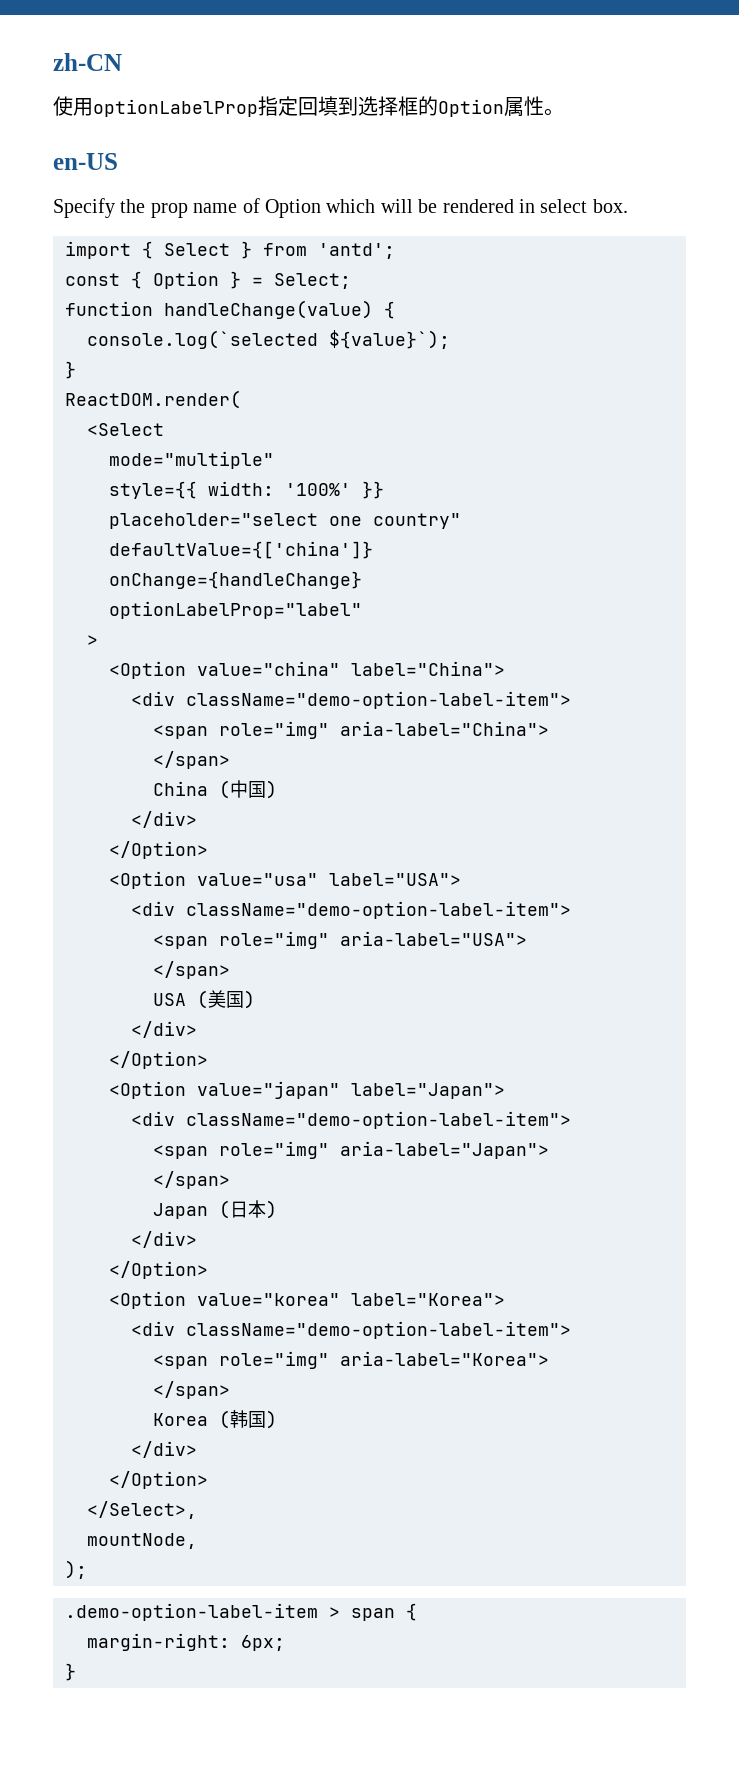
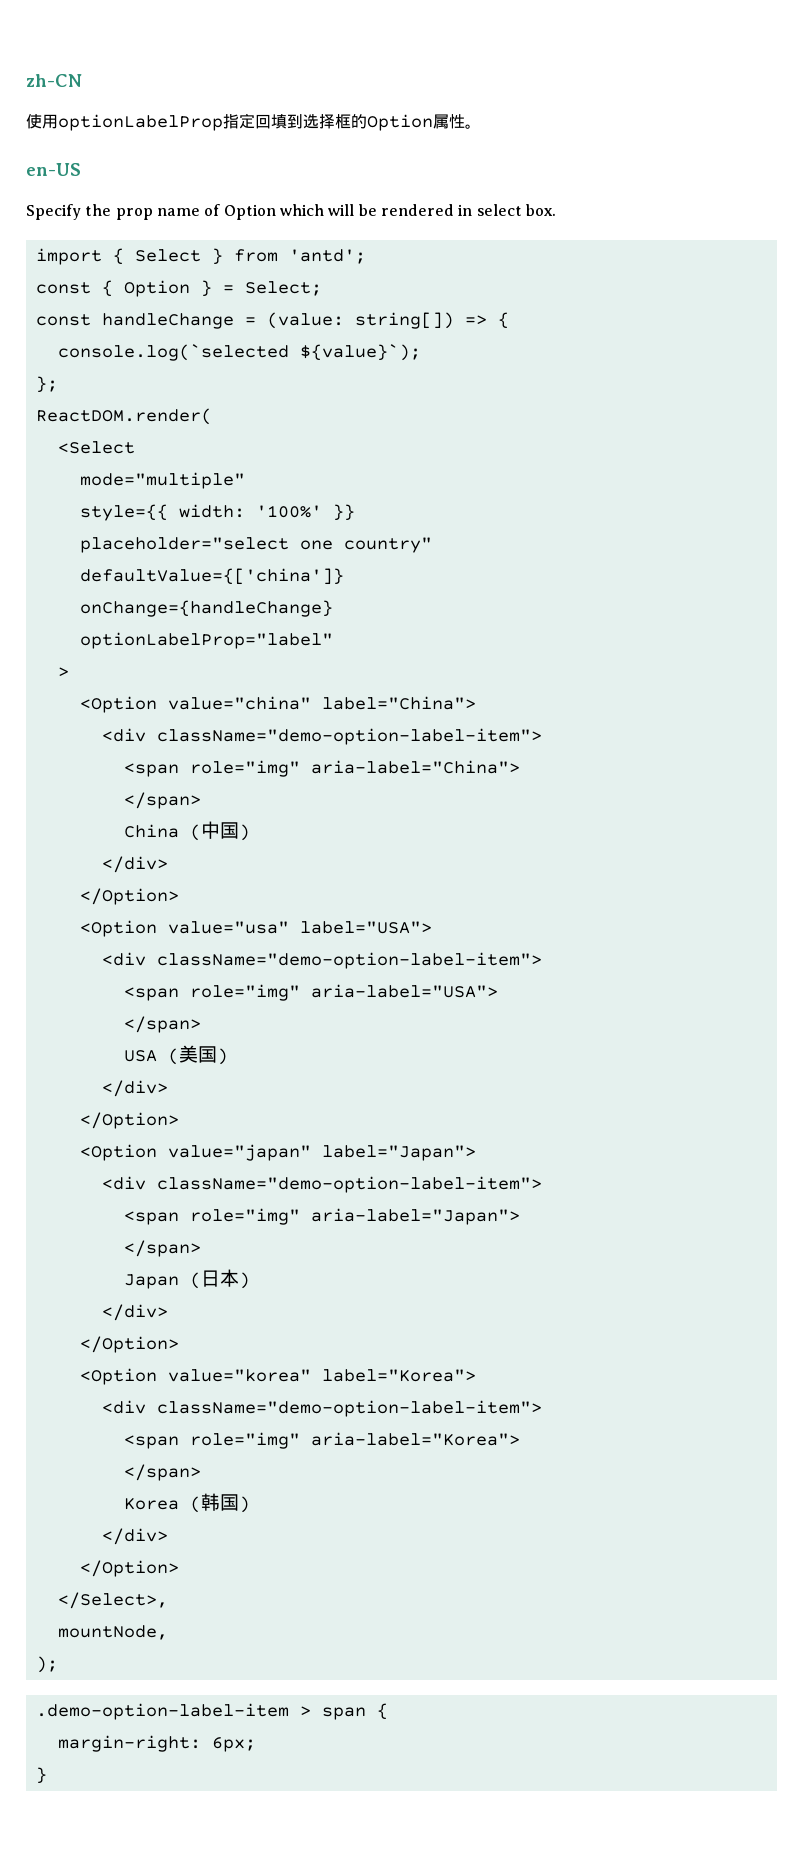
[65,300,373,319] function handleChange(value) -> [35,312,487,329] const handleChange = (value: string[]) =>
[65,361,76,379] } -> [35,376,58,393] };

